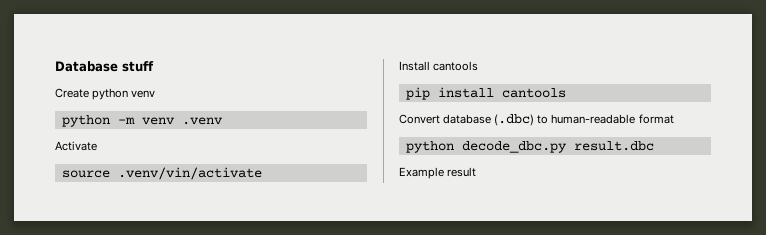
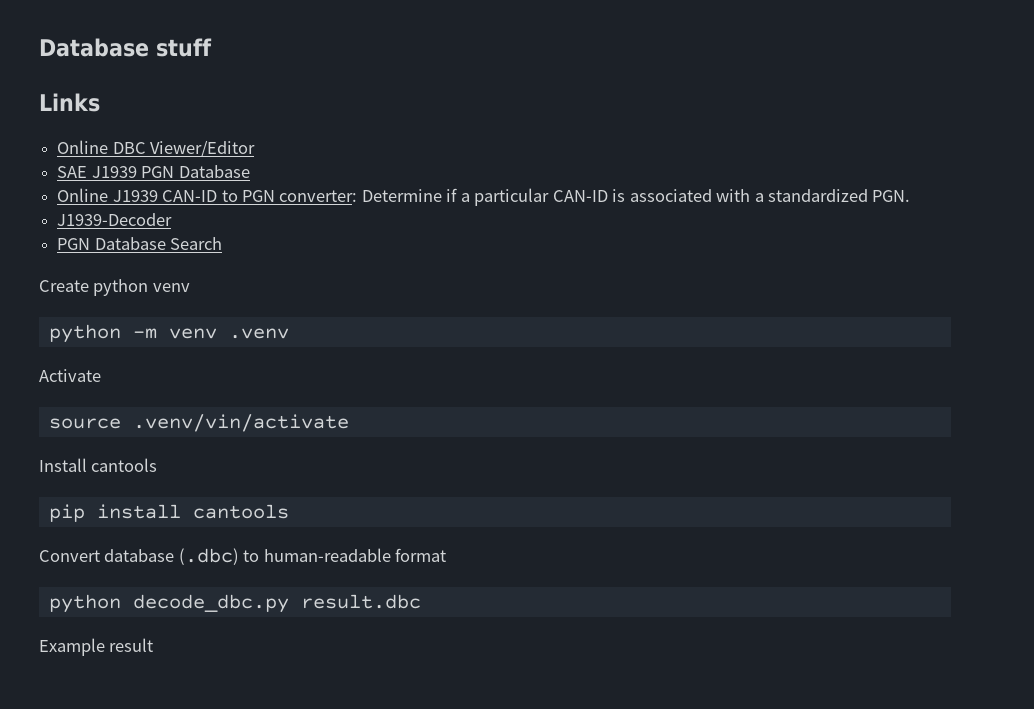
(154, 66) none -> [39,93,100,112] [57,140,256,157] [57,165,250,178] [57,188,911,206] [57,213,173,226] [57,237,223,250] // Links // Online DBC Viewer/Editor // SAE J1939 PGN Database // Online J1939 CAN-ID to PGN converter: Determine if a particular CAN-ID is associated with a standardized PGN. // J1939-Decoder // PGN Database Search

